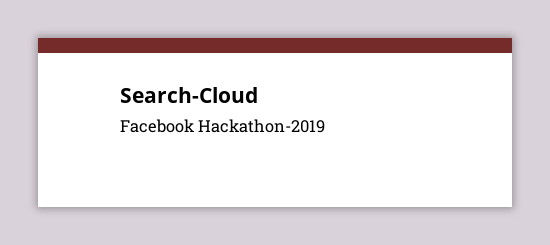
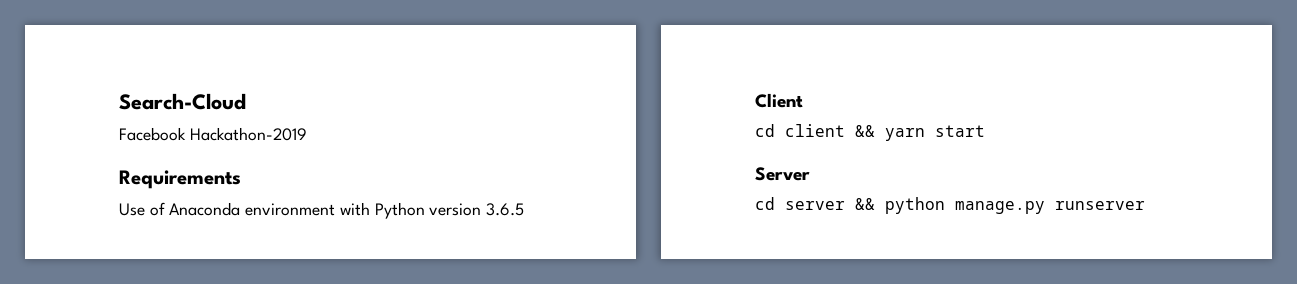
(326, 126) none -> [119,170,241,189] [119,202,525,219] [755,93,803,108] [755,124,985,141] [755,167,810,181] [755,197,1145,214] // Requirements // Use of Anaconda environment with Python version 3.6.5 // Client // cd client && yarn start // Server // cd server && python manage.py runserver

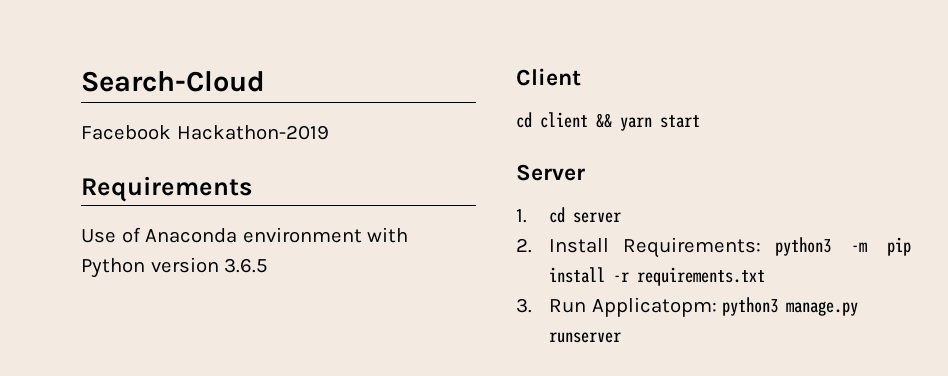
(810, 174) none -> [516,209,527,223] 1.
[855,197,945,214] && python -> [516,237,911,258] [549,267,766,286] [516,297,779,317] // 2. Install Requirements: python3 -m pip install -r requirements.txt // 3. Run Applicatopm: python3

